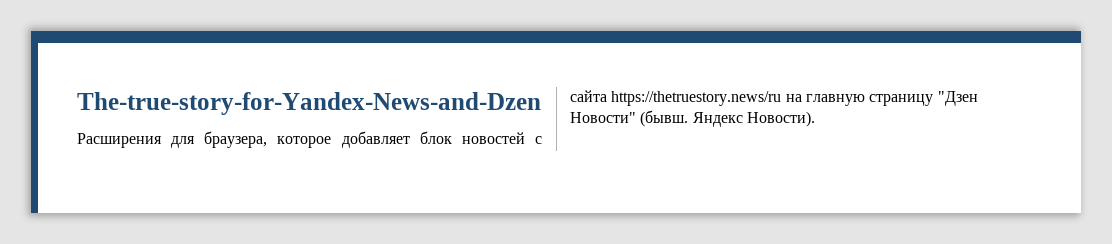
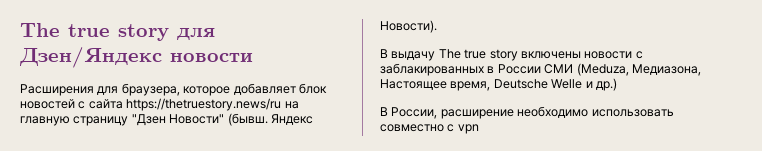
[77,92,541,115] The-true-story-for-Yandex-News-and-Dzen -> [20,23,215,41] [19,47,253,68] The true story для Дзен/Яндекс новости
(815, 119) none -> [380,49,643,61] [380,63,701,76] [380,78,617,91] [380,106,674,119] [380,124,479,134] // В выдачу The true story включены новости с заблакированных в России СМИ (Meduza, Медиазона, Настоящее время, Deutsche Welle и др.) // В России, расширение необходимо использовать совместно с vpn

